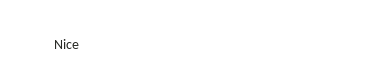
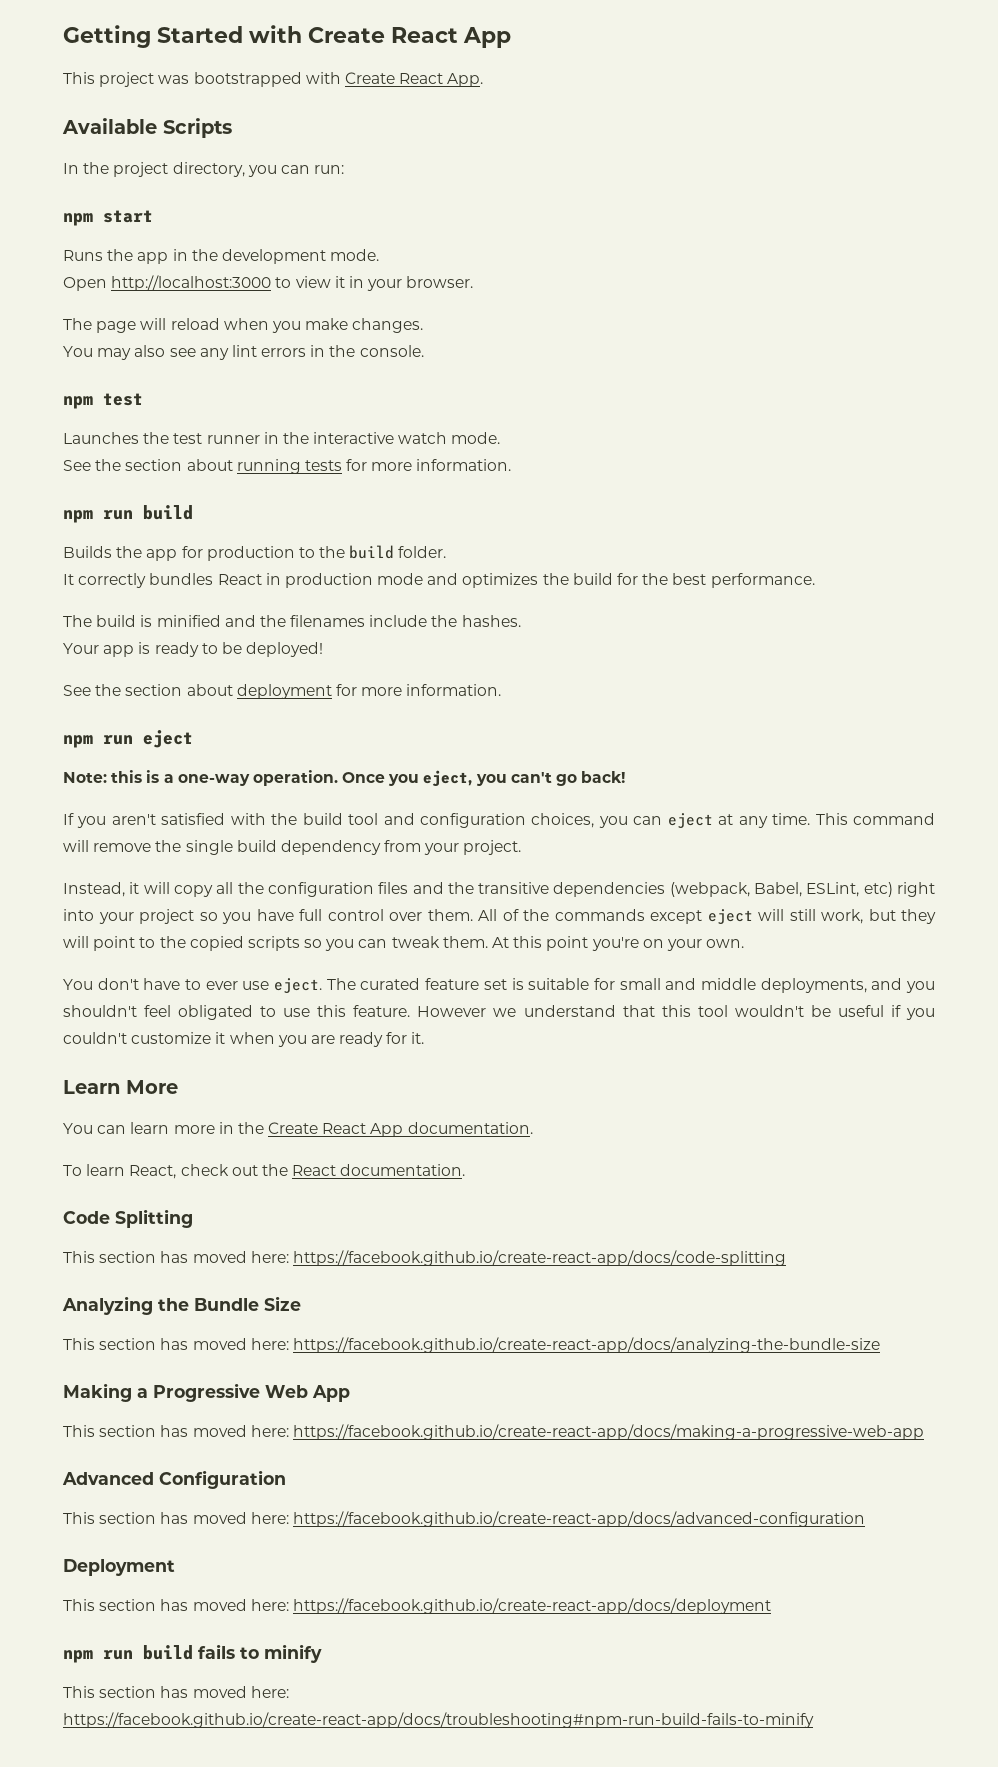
[54,39,79,49] Nice -> [63,25,511,48] [63,72,484,87] [62,118,232,138] [63,162,345,177] [63,210,153,226] [63,249,380,264] [63,275,474,291] [63,318,424,333] [63,345,424,360] [63,393,143,409] [63,432,501,444] [63,459,512,474] [63,505,193,523] [63,545,447,561] [63,573,815,588] [63,615,521,627] [63,642,324,657] [63,684,502,699] [63,730,193,748] [63,770,626,786] [63,813,936,828] [63,840,522,855] [63,882,935,897] [63,909,936,924] [63,936,745,951] [63,978,936,993] [63,1005,935,1020] [63,1032,425,1047] [63,1080,178,1094] [63,1122,533,1137] [63,1164,466,1179] [63,1209,193,1228] [63,1250,786,1266] [62,1296,301,1315] [63,1337,880,1353] [63,1383,350,1402] [63,1424,924,1440] [62,1470,286,1489] [63,1511,865,1527] [63,1559,175,1576] [63,1598,771,1614] [63,1644,322,1663] [63,1686,289,1698] [63,1712,814,1728] Getting Started with Create React App // This project was bootstrapped with Create React App. // Available Scripts // In the project directory, you can run: // npm start // Runs the app in the development mode. // Open http://localhost:3000 to view it in your browser. // The page will reload when you make changes. // You may also see any lint errors in the console. // npm test // Launches the test runner in the interactive watch mode. // See the section about running tests for more information. // npm run build // Builds the app for production to the build folder. // It correctly bundles React in production mode and optimizes the build for the best performance. // The build is minified and the filenames include the hashes. // Your app is ready to be deployed! // See the section about deployment for more information. // npm run eject // Note: this is a one-way operation. Once you eject, you can't go back! // If you aren't satisfied with the build tool and configuration choices, you can eject at any time. This command will remove the single build dependency from your project. // Instead, it will copy all the configuration files and the transitive dependencies (webpack, Babel, ESLint, etc) right into your project so you have full control over them. All of the commands except eject will still work, but they will point to the copied scripts so you can tweak them. At this point you're on your own. // You don't have to ever use eject. The curated feature set is suitable for small and middle deployments, and you shouldn't feel obligated to use this feature. However we understand that this tool wouldn't be useful if you couldn't customize it when you are ready for it. // Learn More // You can learn more in the Create React App documentation. // To learn React, check out the React documentation. // Code Splitting // This section has moved here: https://facebook.github.io/create-react-app/docs/code-splitting // Analyzing the Bundle Size // This section has moved here: https://facebook.github.io/create-react-app/docs/analyzing-the-bundle-size // Making a Progressive Web App // This section has moved here: https://facebook.github.io/create-react-app/docs/making-a-progressive-web-app // Advanced Configuration // This section has moved here: https://facebook.github.io/create-react-app/docs/advanced-configuration // Deployment // This section has moved here: https://facebook.github.io/create-react-app/docs/deployment // npm run build fails to minify // This section has moved here: https://facebook.github.io/create-react-app/docs/troubleshooting#npm-run-build-fails-to-minify

